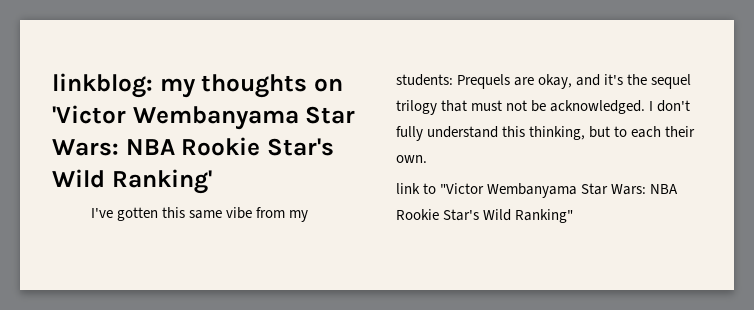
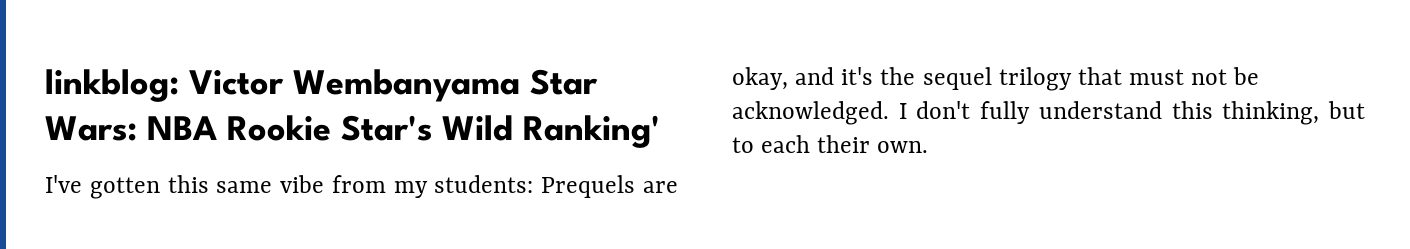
[159,74,343,98] [52,105,126,124] my thoughts on 'Victor -> [189,69,284,95] Victor
[396,183,679,198] [396,209,574,223] // link to "Victor Wembanyama Star Wars: NBA Rookie Star's Wild Ranking" -> (929, 147) none

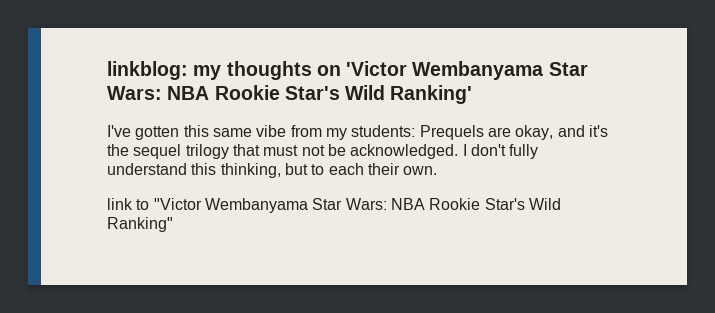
[189,69,284,95] Victor -> [193,61,408,80] my thoughts on 'Victor
(929, 147) none -> [107,198,561,213] [107,217,173,232] // link to "Victor Wembanyama Star Wars: NBA Rookie Star's Wild Ranking"

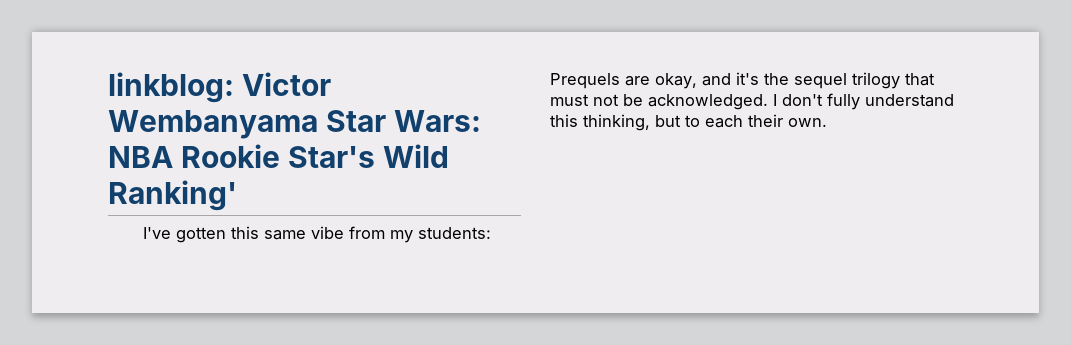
[193,61,408,80] my thoughts on 'Victor -> [242,72,332,96] Victor
[107,198,561,213] [107,217,173,232] // link to "Victor Wembanyama Star Wars: NBA Rookie Star's Wild Ranking" -> (827, 122) none

